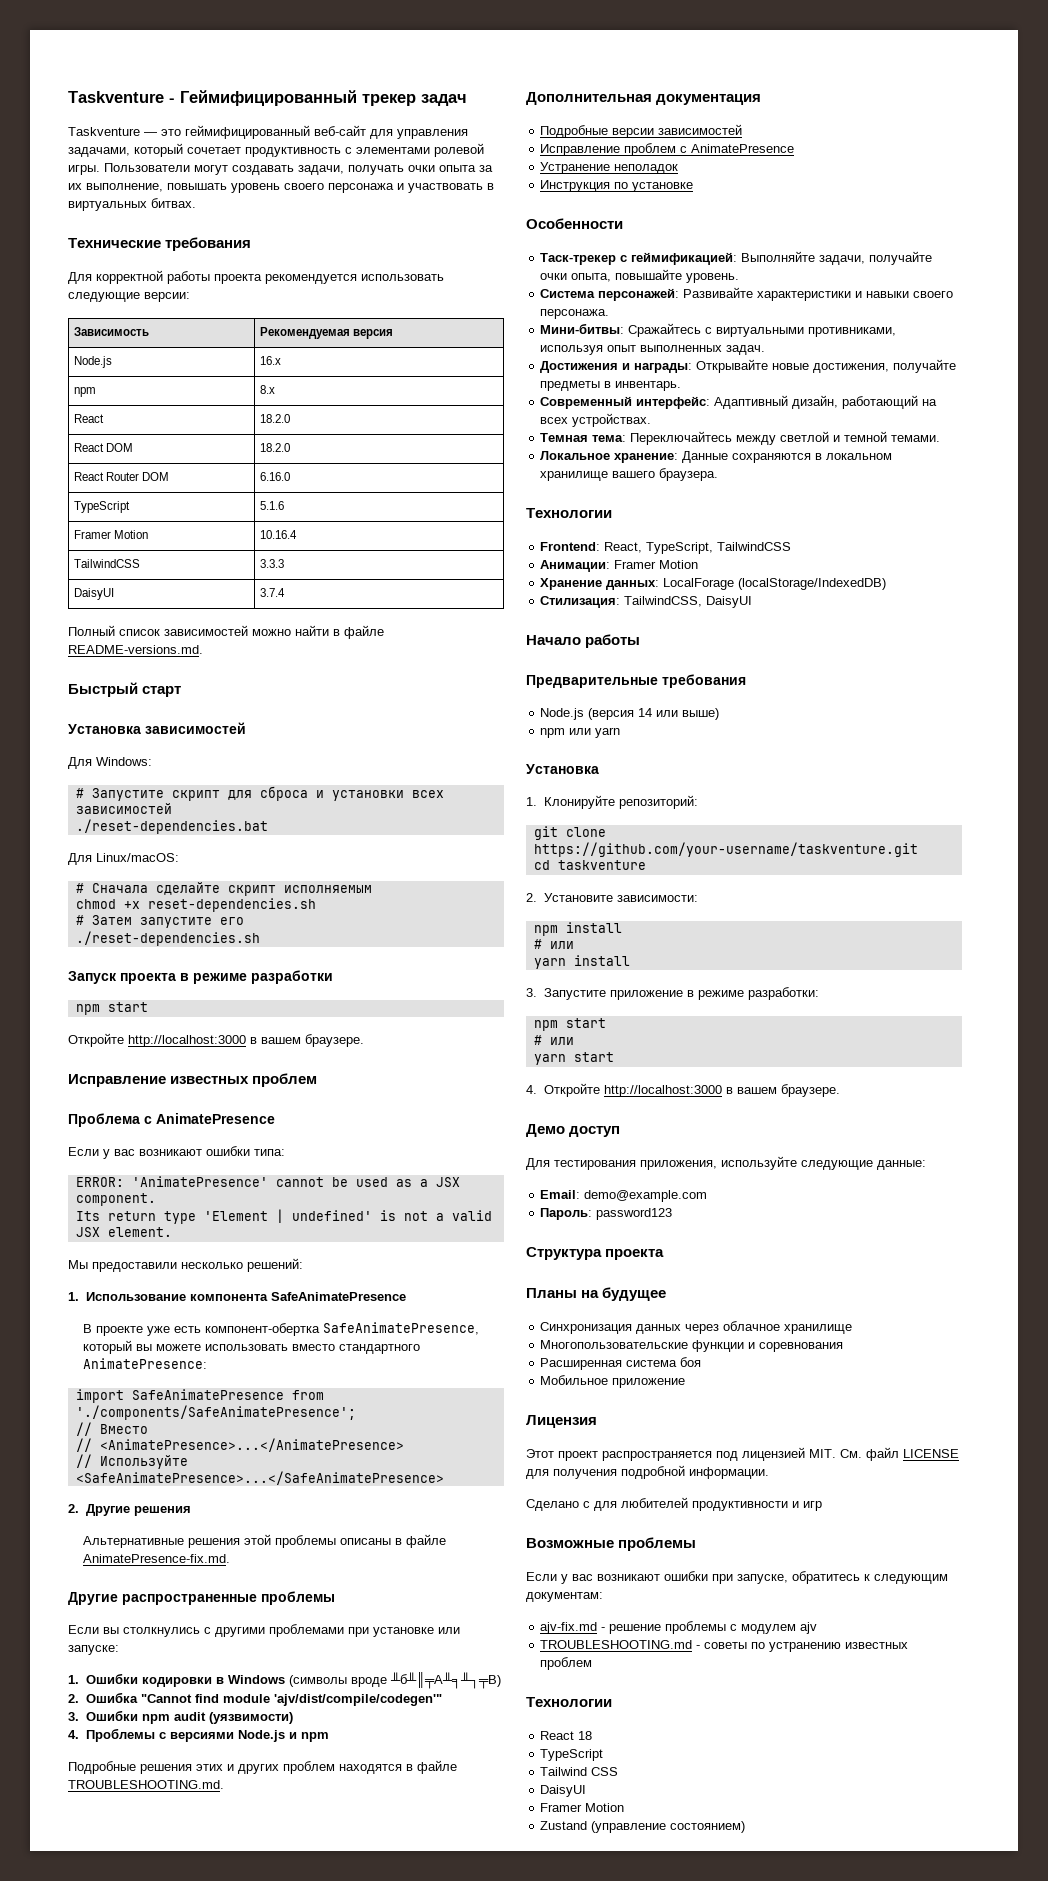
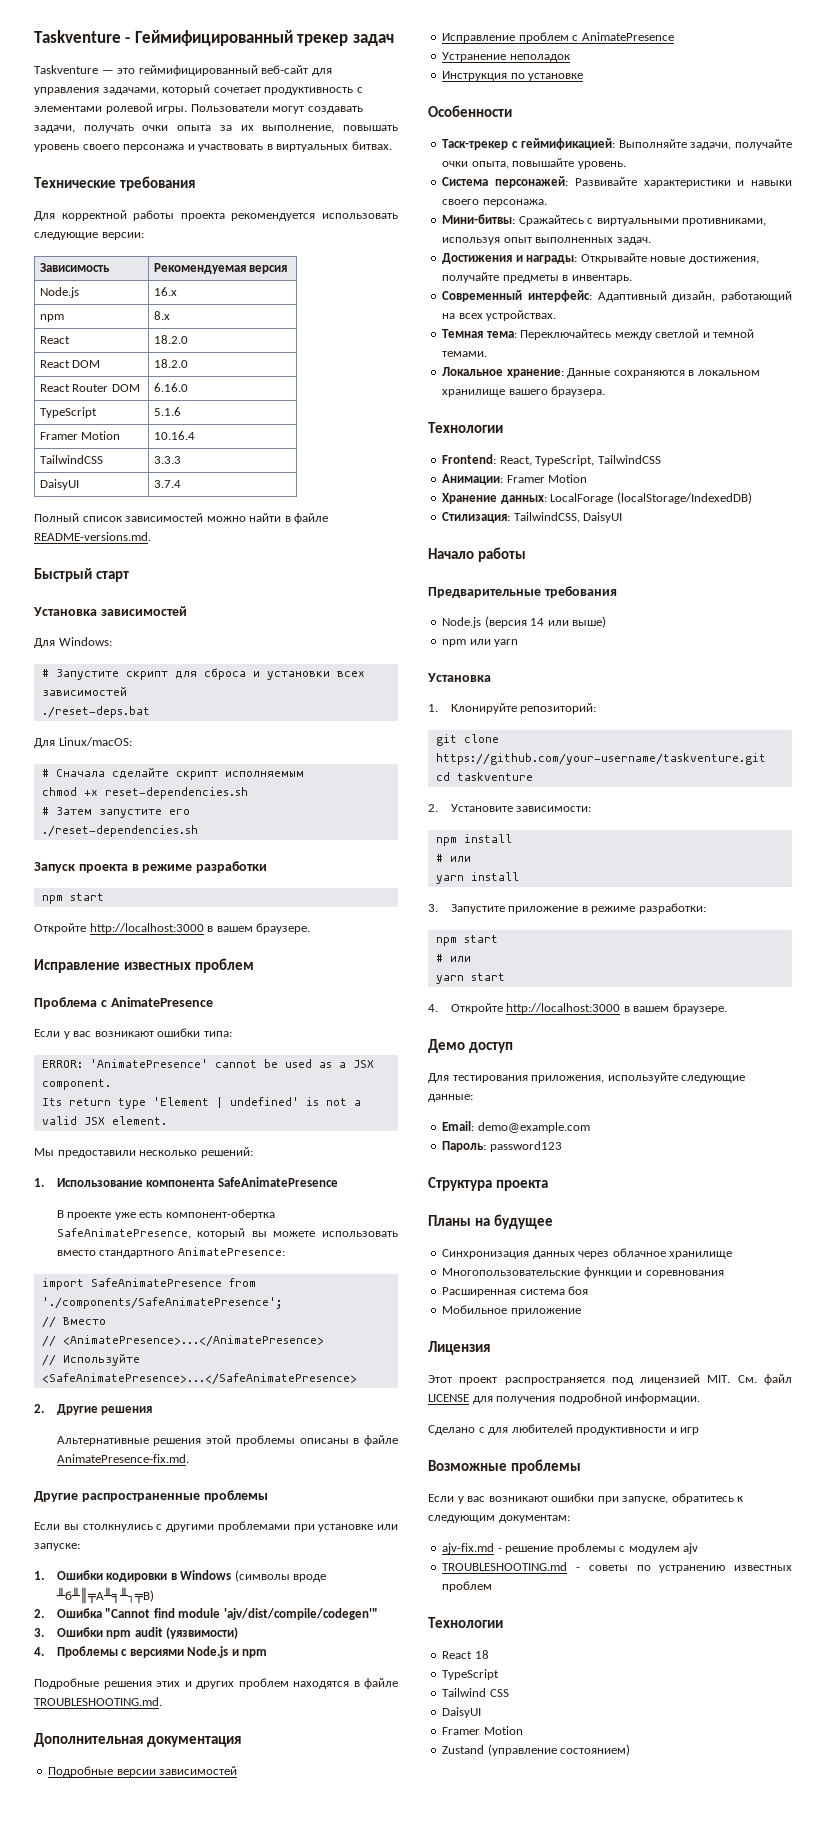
[75,819,268,834] ./reset-dependencies.bat -> [41,706,150,718] ./reset-deps.bat

